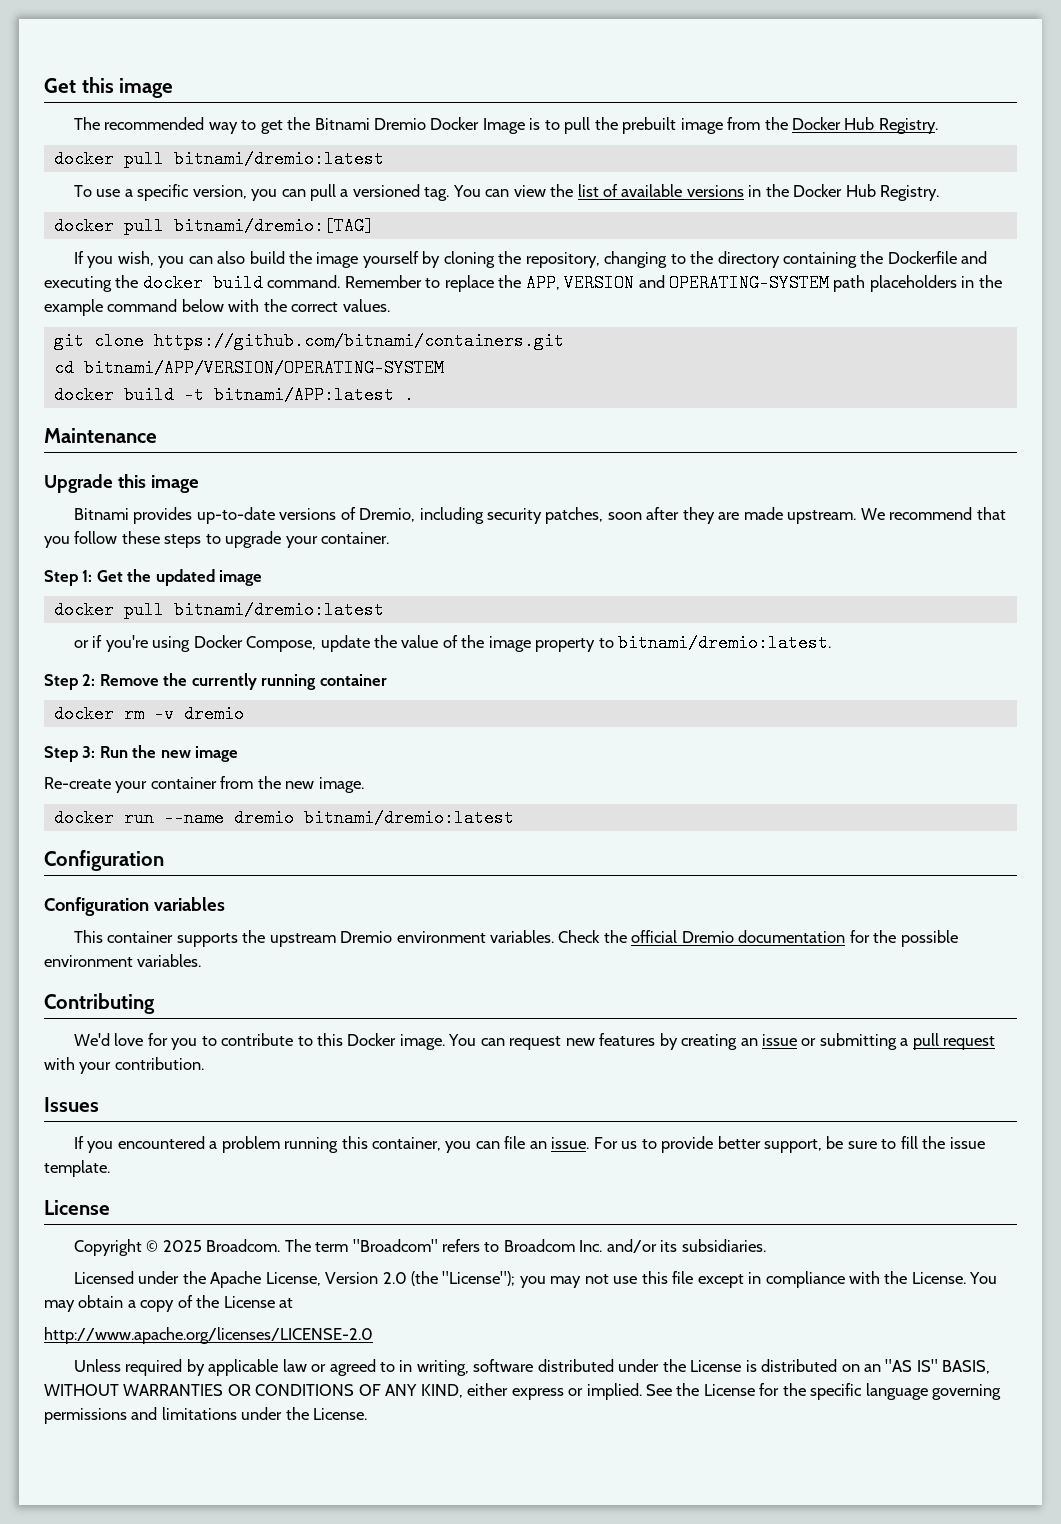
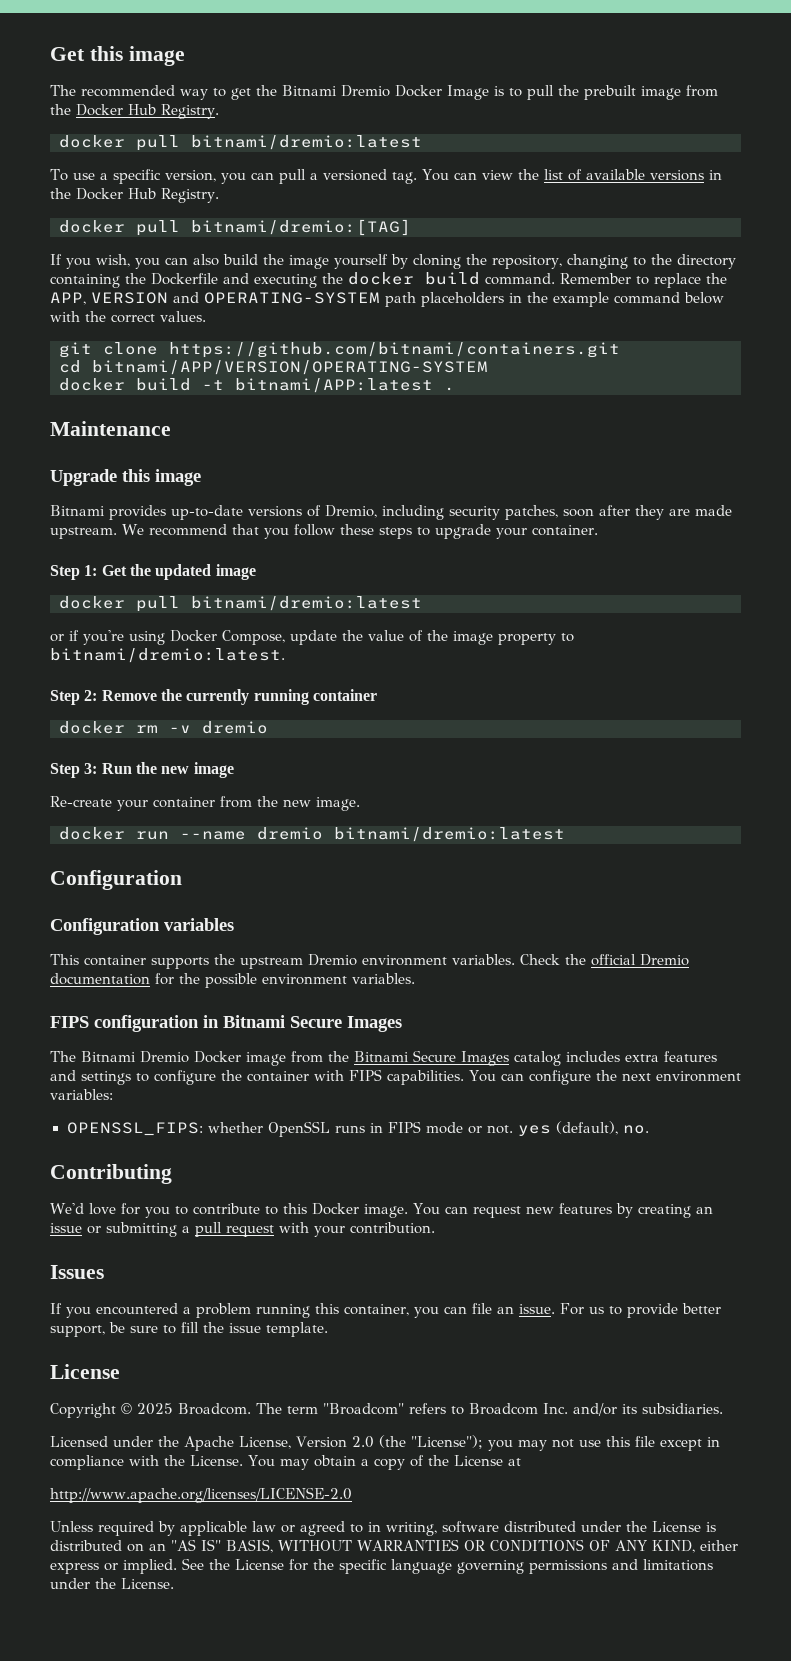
(202, 960) none -> [50,1015,402,1032] [50,1050,717,1066] [50,1069,741,1085] [50,1089,113,1100] [66,1121,649,1137] // FIPS configuration in Bitnami Secure Images // The Bitnami Dremio Docker image from the Bitnami Secure Images catalog includes extra features and settings to configure the container with FIPS capabilities. You can configure the next environment variables: // OPENSSL_FIPS: whether OpenSSL runs in FIPS mode or not. yes (default), no.

